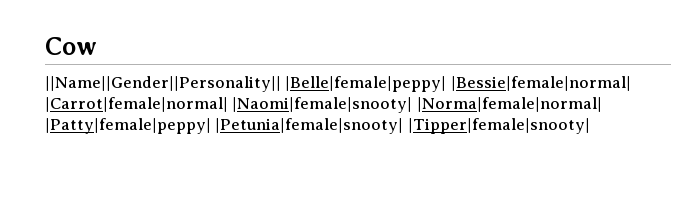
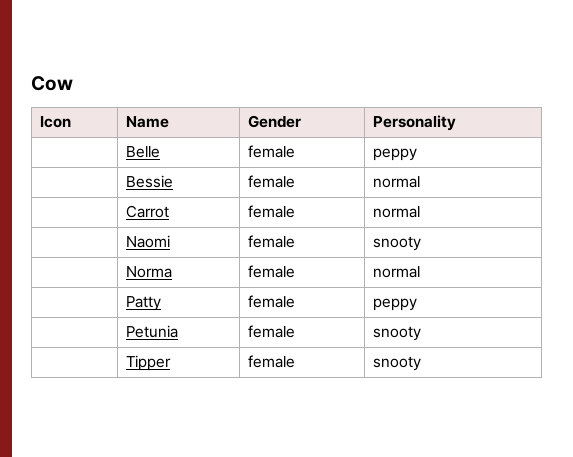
[45,76,631,92] [45,97,602,113] [45,118,590,134] // ||Name||Gender||Personality|| |Belle|female|peppy| |Bessie|female|normal| |Carrot|female|normal| |Naomi|female|snooty| |Norma|female|normal| |Patty|female|peppy| |Petunia|female|snooty| |Tipper|female|snooty| -> [39,116,71,128] [125,116,169,128] [247,115,301,128] [372,115,456,131] [125,146,160,158] [247,145,295,158] [372,148,417,161] [125,175,173,188] [247,175,295,188] [372,176,420,188] [125,205,169,218] [247,205,295,218] [372,206,420,218] [125,235,170,248] [247,235,295,248] [372,236,421,251] [125,266,172,278] [247,265,295,278] [372,266,420,278] [125,296,161,311] [247,295,295,308] [372,298,417,311] [125,325,178,338] [247,325,295,338] [372,326,421,341] [125,355,171,371] [247,355,295,368] [372,356,421,371] // Icon | Name | Gender | Personality // | Belle | female | peppy // | Bessie | female | normal // | Carrot | female | normal // | Naomi | female | snooty // | Norma | female | normal // | Patty | female | peppy // | Petunia | female | snooty // | Tipper | female | snooty

